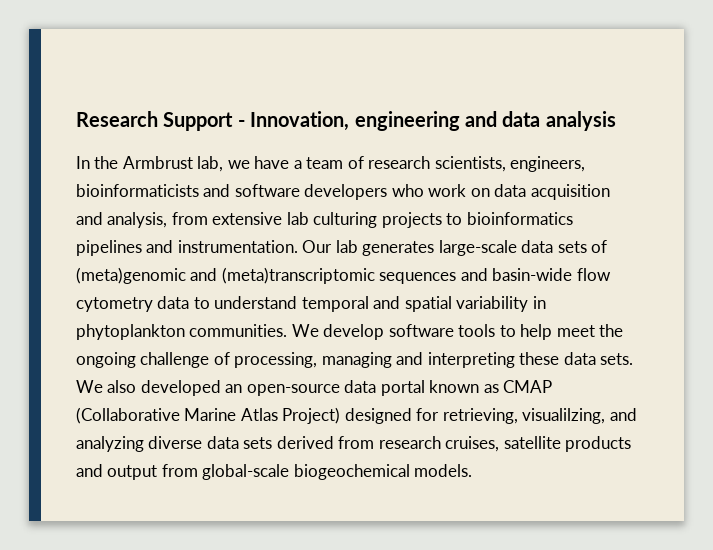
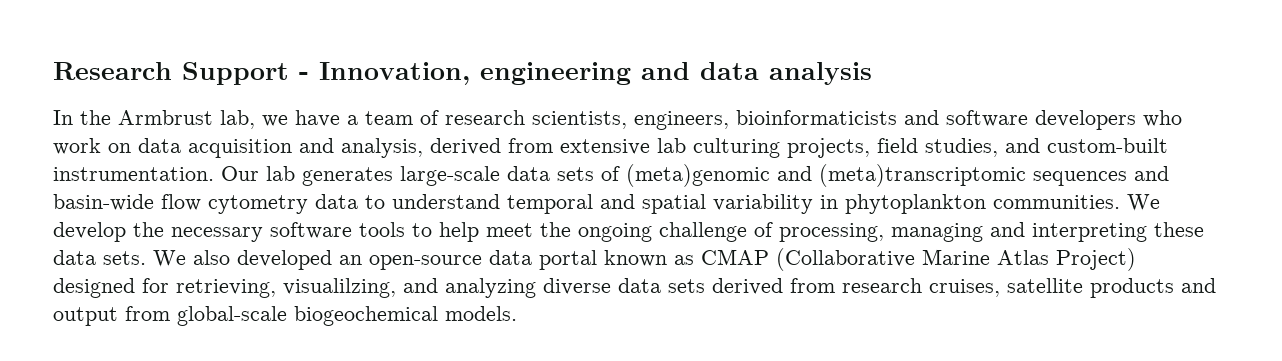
(168, 220) none -> [430,138,501,155] derived
[381,212,573,228] [76,240,174,256] projects to bioinformatics pipelines and -> [787,138,1168,158] projects, field studies, and custom-built
(385, 332) none -> [133,222,263,242] the necessary

